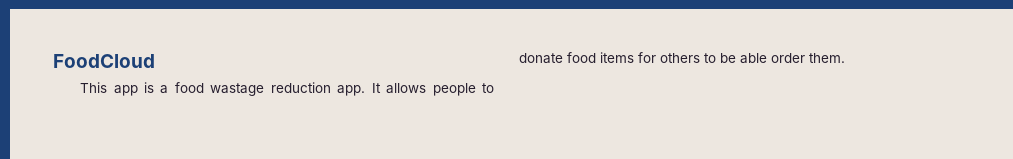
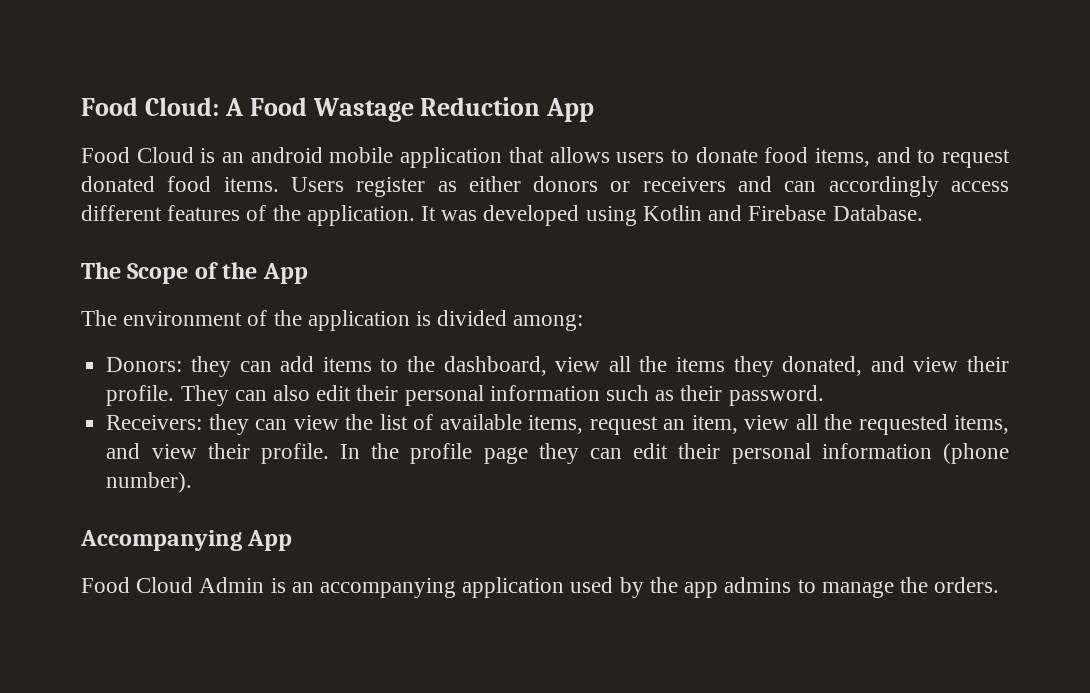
[53,54,155,68] [80,82,495,96] [519,52,845,64] FoodCloud // This app is a food wastage reduction app. It allows people to donate food items for others to be able order them. -> [81,97,595,122] [81,147,1010,168] [81,176,1009,197] [81,205,923,226] [81,262,308,284] [81,310,584,331] [106,356,1010,377] [106,385,824,406] [106,414,1010,435] [106,443,1010,464] [106,472,193,493] [80,530,293,551] [81,577,1000,598] Food Cloud: A Food Wastage Reduction App // Food Cloud is an android mobile application that allows users to donate food items, and to request donated food items. Users register as either donors or receivers and can accordingly access different features of the application. It was developed using Kotlin and Firebase Database. // The Scope of the App // The environment of the application is divided among: // Donors: they can add items to the dashboard, view all the items they donated, and view their profile. They can also edit their personal information such as their password. // Receivers: they can view the list of available items, request an item, view all the requested items, and view their profile. In the profile page they can edit their personal information (phone number). // Accompanying App // Food Cloud Admin is an accompanying application used by the app admins to manage the orders.

